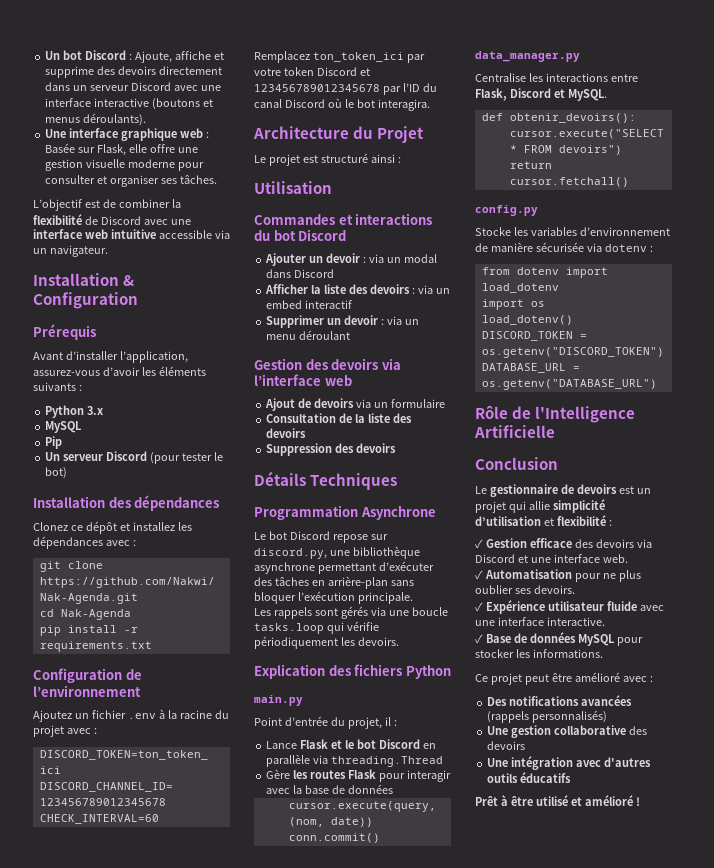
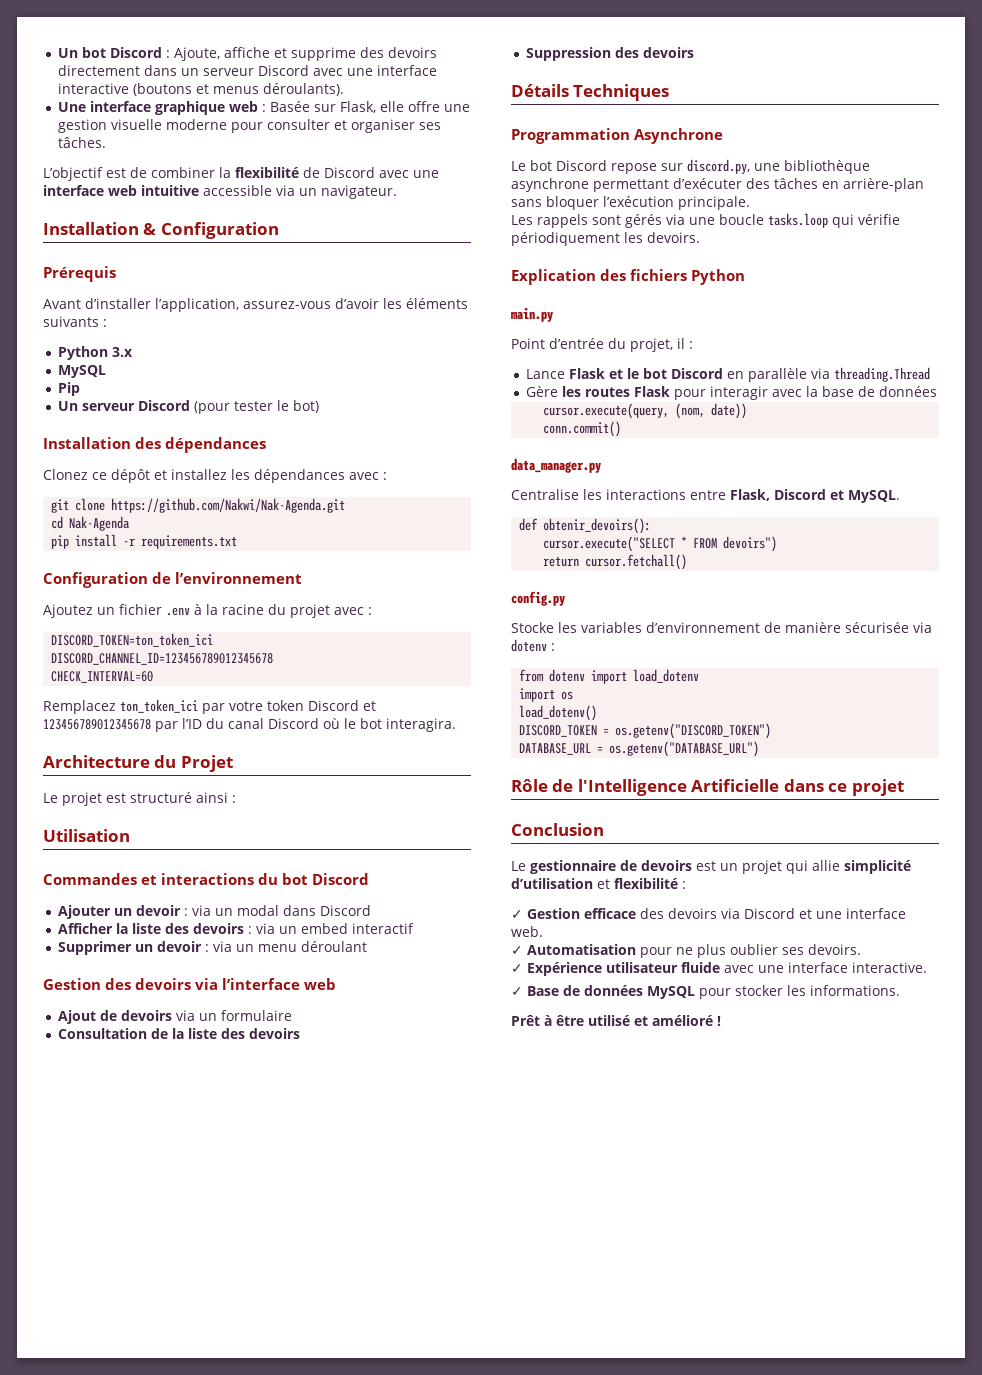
(555, 431) none -> [783,779,904,796] dans ce projet
[475,672,653,685] [487,695,633,706] [487,710,608,723] [487,725,648,738] [487,741,526,750] [487,756,652,770] [487,772,572,783] // Ce projet peut être amélioré avec : // Des notifications avancées (rappels personnalisés) // Une gestion collaborative des devoirs // Une intégration avec d'autres outils éducatifs -> (900, 990) none

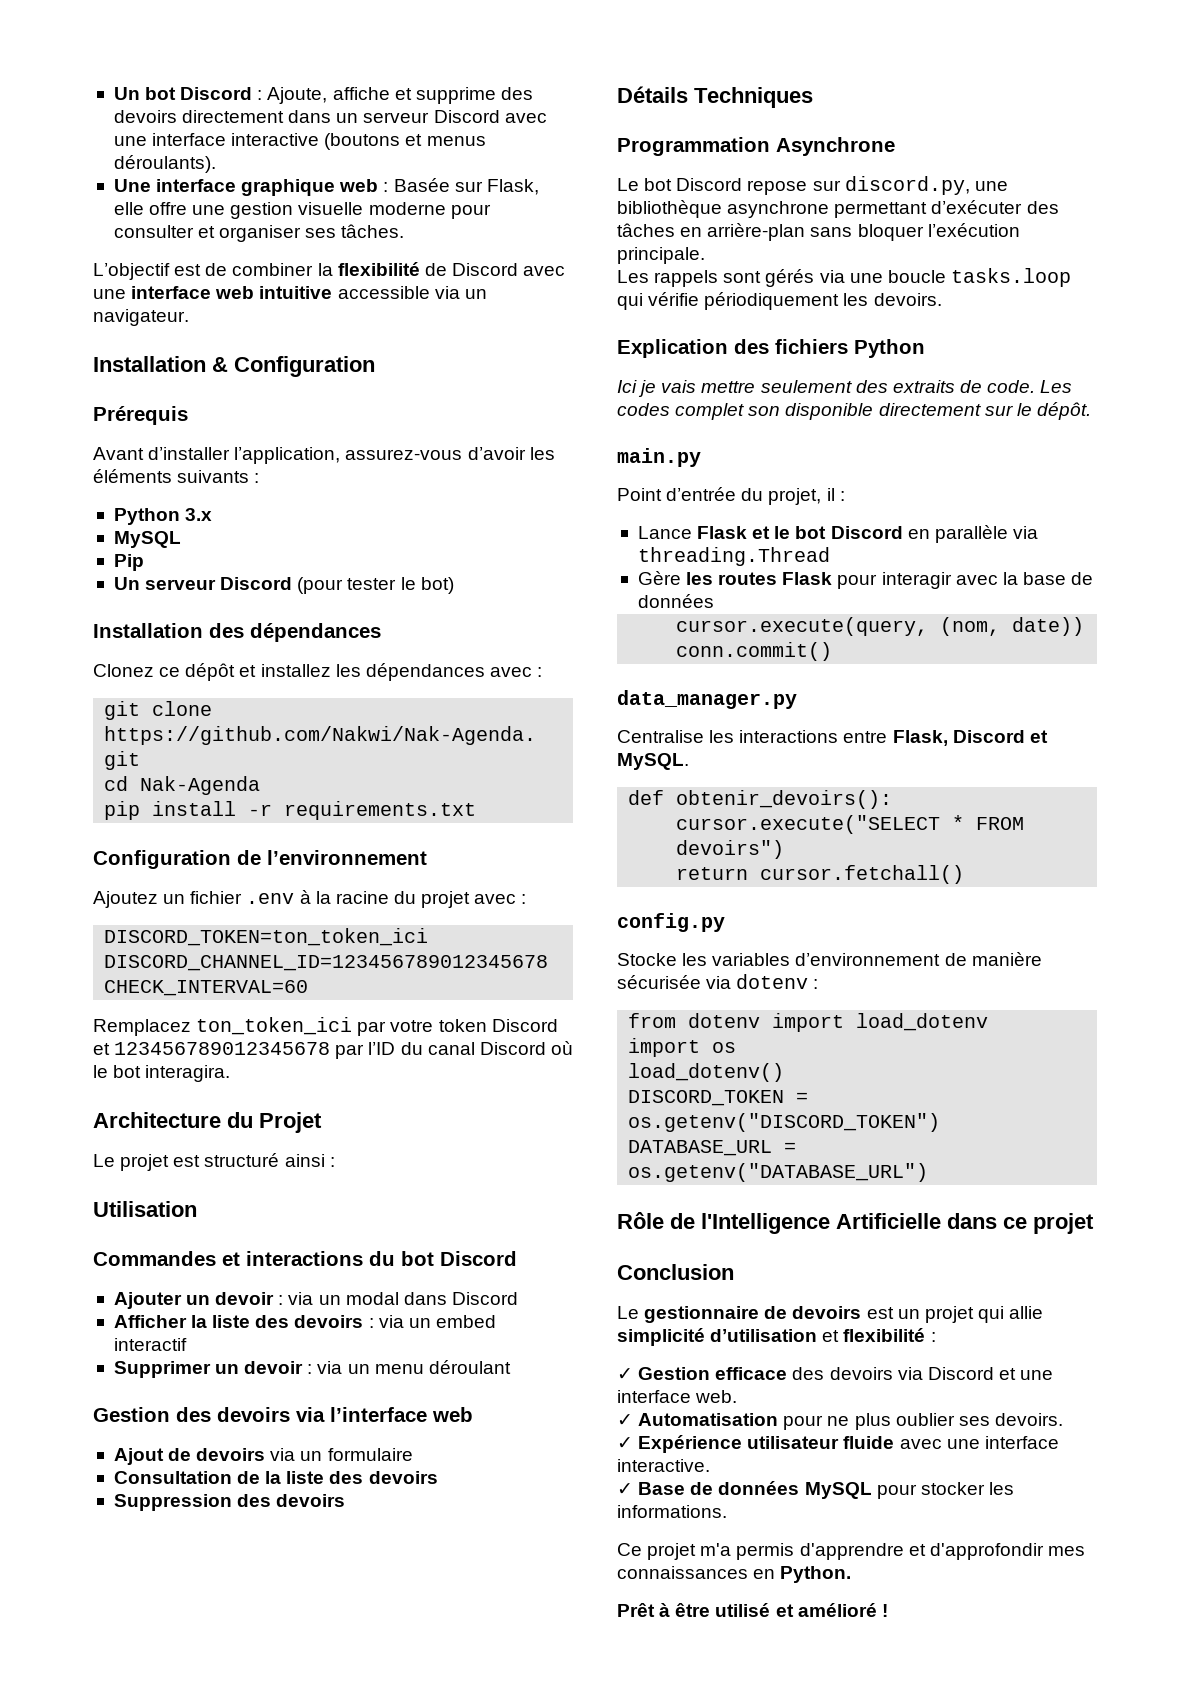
(746, 277) none -> [617,380,1073,397] [617,402,1091,420] // Ici je vais mettre seulement des extraits de code. Les codes complet son disponible directement sur le dépôt.
(900, 990) none -> [617,1543,1085,1560] [617,1566,852,1583] // Ce projet m'a permis d'apprendre et d'approfondir mes connaissances en Python.

